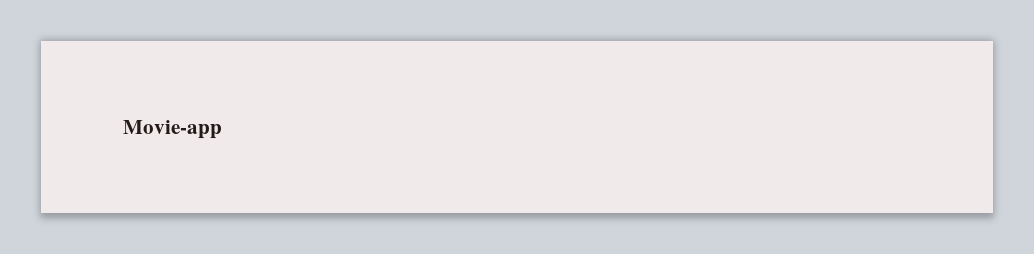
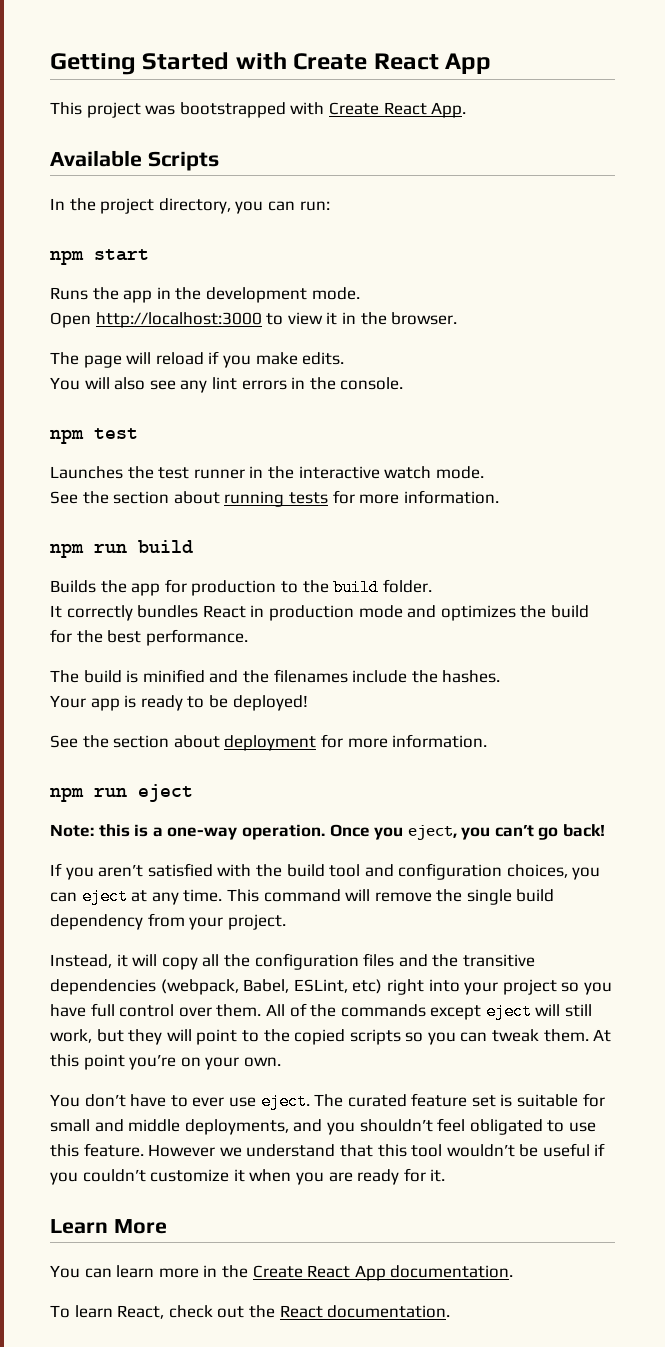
[123,120,222,139] Movie-app -> [50,52,492,75] [50,102,467,118] [50,150,219,171] [50,198,330,214] [50,249,149,265] [50,287,360,303] [50,312,458,328] [50,351,345,368] [50,377,404,393] [50,428,138,444] [50,466,484,479] [50,490,499,507] [50,540,193,558] [50,579,432,596] [50,605,589,621] [50,629,248,646] [50,669,501,683] [50,695,308,711] [50,734,488,751] [50,784,193,802] [50,824,606,840] [50,863,601,880] [50,888,555,905] [50,913,286,930] [50,953,535,970] [50,979,612,995] [50,1003,593,1020] [50,1029,612,1045] [50,1054,281,1070] [50,1093,605,1110] [50,1118,596,1135] [50,1143,606,1157] [50,1168,446,1185] [50,1219,167,1234] [50,1265,514,1281] [50,1305,451,1319] Getting Started with Create React App // This project was bootstrapped with Create React App. // Available Scripts // In the project directory, you can run: // npm start // Runs the app in the development mode. // Open http://localhost:3000 to view it in the browser. // The page will reload if you make edits. // You will also see any lint errors in the console. // npm test // Launches the test runner in the interactive watch mode. // See the section about running tests for more information. // npm run build // Builds the app for production to the build folder. // It correctly bundles React in production mode and optimizes the build for the best performance. // The build is minified and the filenames include the hashes. // Your app is ready to be deployed! // See the section about deployment for more information. // npm run eject // Note: this is a one-way operation. Once you eject, you can’t go back! // If you aren’t satisfied with the build tool and configuration choices, you can eject at any time. This command will remove the single build dependency from your project. // Instead, it will copy all the configuration files and the transitive dependencies (webpack, Babel, ESLint, etc) right into your project so you have full control over them. All of the commands except eject will still work, but they will point to the copied scripts so you can tweak them. At this point you’re on your own. // You don’t have to ever use eject. The curated feature set is suitable for small and middle deployments, and you shouldn’t feel obligated to use this feature. However we understand that this tool wouldn’t be useful if you couldn’t customize it when you are ready for it. // Learn More // You can learn more in the Create React App documentation. // To learn React, check out the React documentation.

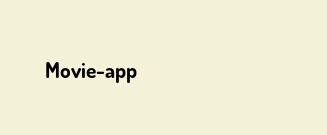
[50,52,492,75] [50,102,467,118] [50,150,219,171] [50,198,330,214] [50,249,149,265] [50,287,360,303] [50,312,458,328] [50,351,345,368] [50,377,404,393] [50,428,138,444] [50,466,484,479] [50,490,499,507] [50,540,193,558] [50,579,432,596] [50,605,589,621] [50,629,248,646] [50,669,501,683] [50,695,308,711] [50,734,488,751] [50,784,193,802] [50,824,606,840] [50,863,601,880] [50,888,555,905] [50,913,286,930] [50,953,535,970] [50,979,612,995] [50,1003,593,1020] [50,1029,612,1045] [50,1054,281,1070] [50,1093,605,1110] [50,1118,596,1135] [50,1143,606,1157] [50,1168,446,1185] [50,1219,167,1234] [50,1265,514,1281] [50,1305,451,1319] Getting Started with Create React App // This project was bootstrapped with Create React App. // Available Scripts // In the project directory, you can run: // npm start // Runs the app in the development mode. // Open http://localhost:3000 to view it in the browser. // The page will reload if you make edits. // You will also see any lint errors in the console. // npm test // Launches the test runner in the interactive watch mode. // See the section about running tests for more information. // npm run build // Builds the app for production to the build folder. // It correctly bundles React in production mode and optimizes the build for the best performance. // The build is minified and the filenames include the hashes. // Your app is ready to be deployed! // See the section about deployment for more information. // npm run eject // Note: this is a one-way operation. Once you eject, you can’t go back! // If you aren’t satisfied with the build tool and configuration choices, you can eject at any time. This command will remove the single build dependency from your project. // Instead, it will copy all the configuration files and the transitive dependencies (webpack, Babel, ESLint, etc) right into your project so you have full control over them. All of the commands except eject will still work, but they will point to the copied scripts so you can tweak them. At this point you’re on your own. // You don’t have to ever use eject. The curated feature set is suitable for small and middle deployments, and you shouldn’t feel obligated to use this feature. However we understand that this tool wouldn’t be useful if you couldn’t customize it when you are ready for it. // Learn More // You can learn more in the Create React App documentation. // To learn React, check out the React documentation. -> [45,62,137,83] Movie-app

